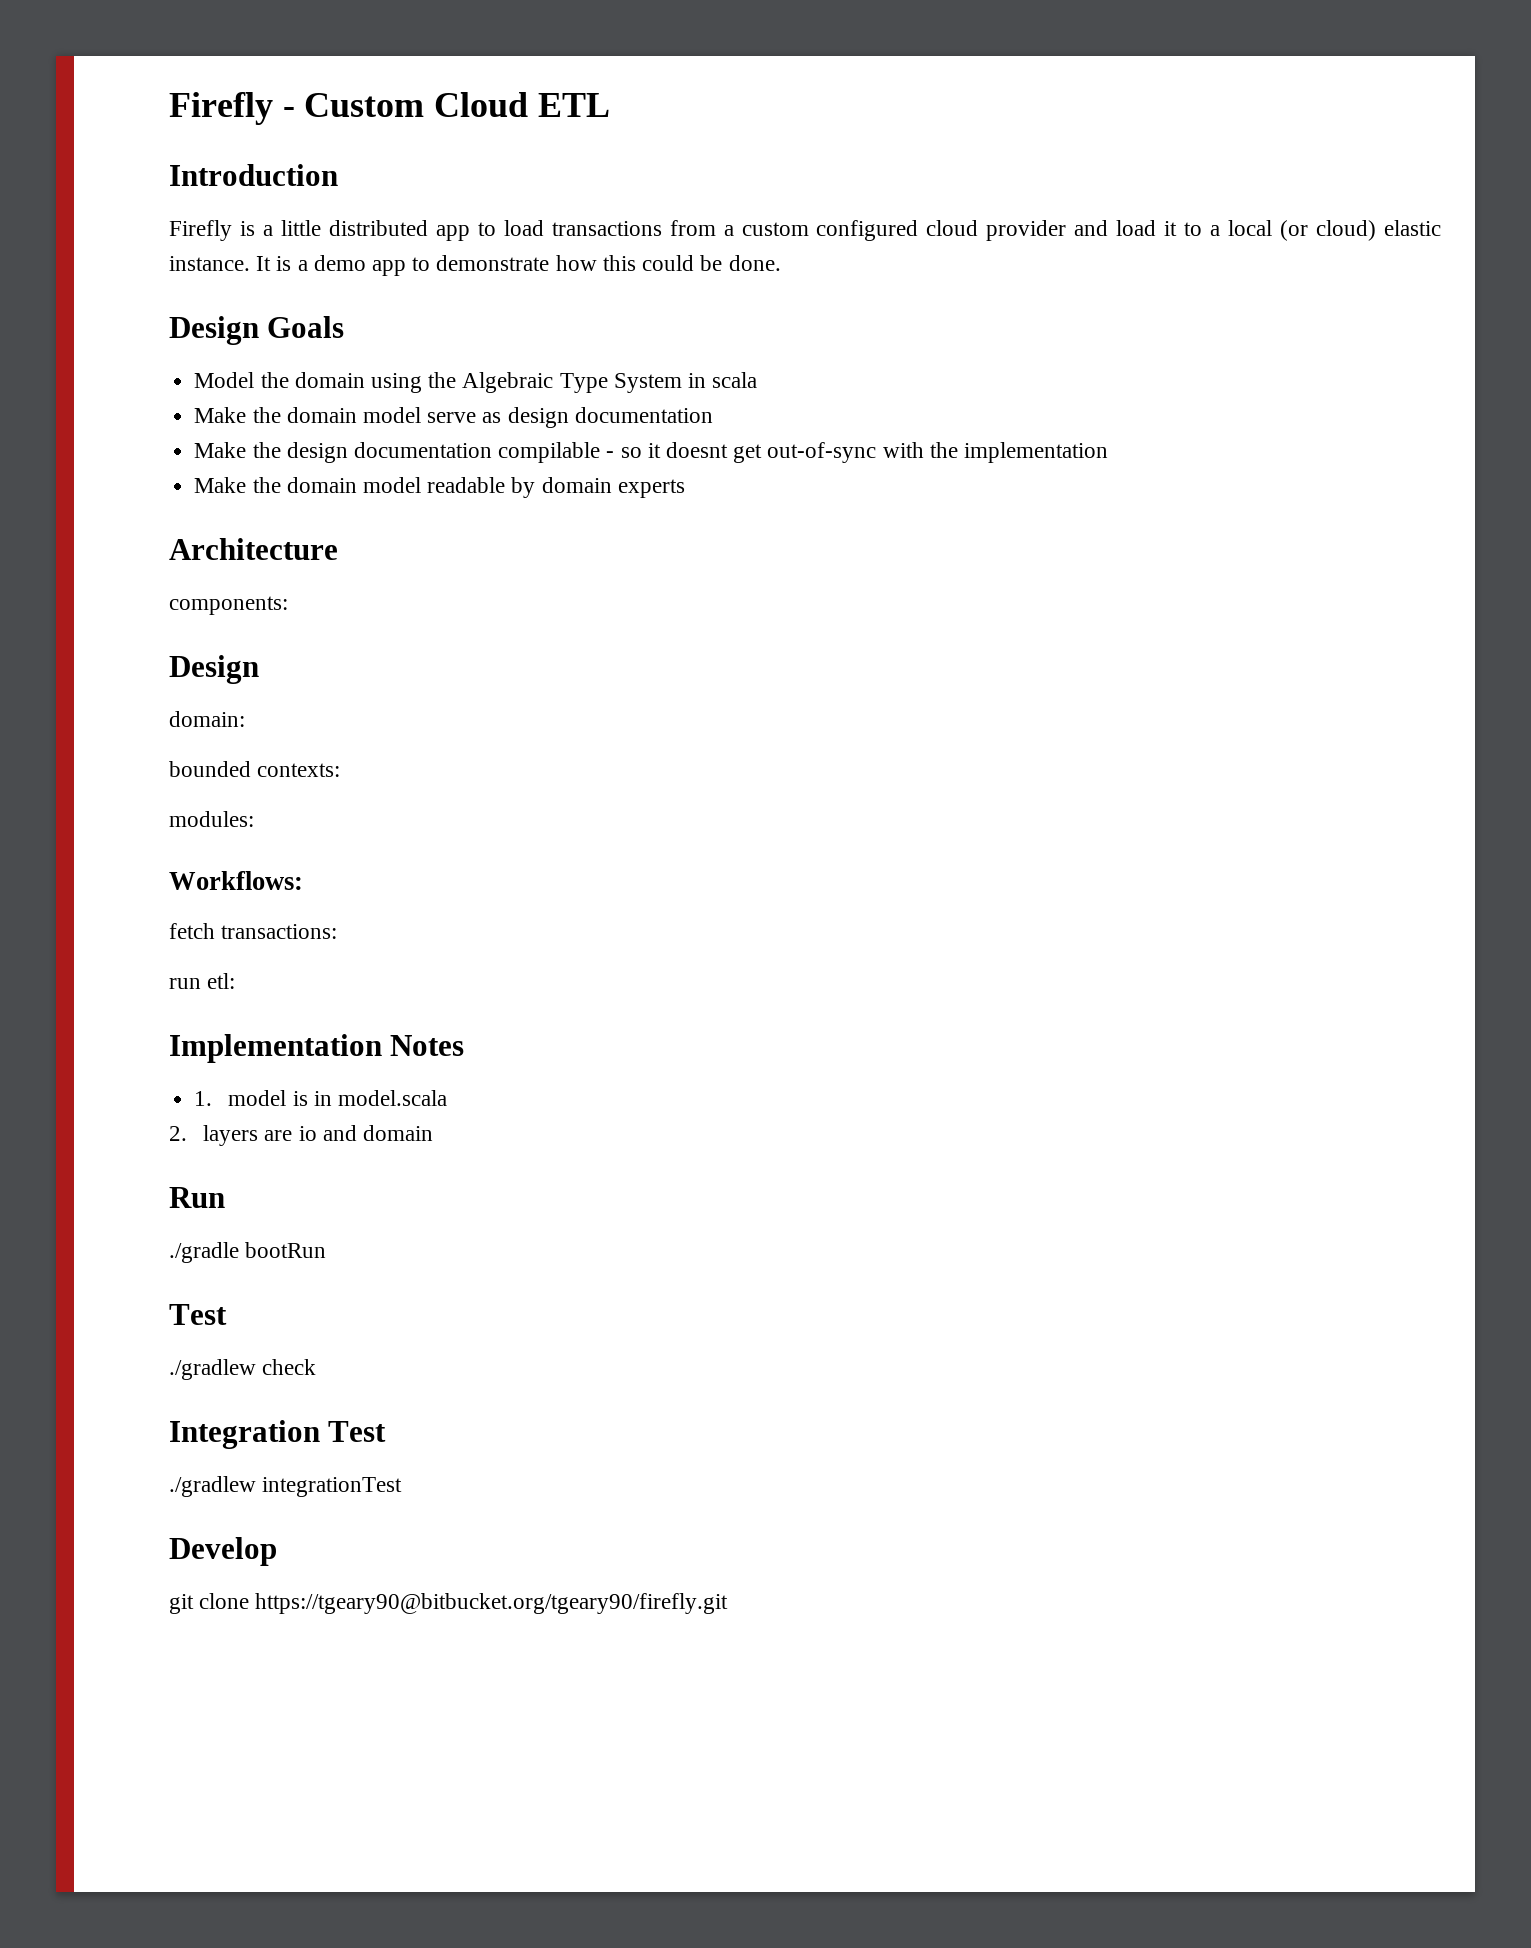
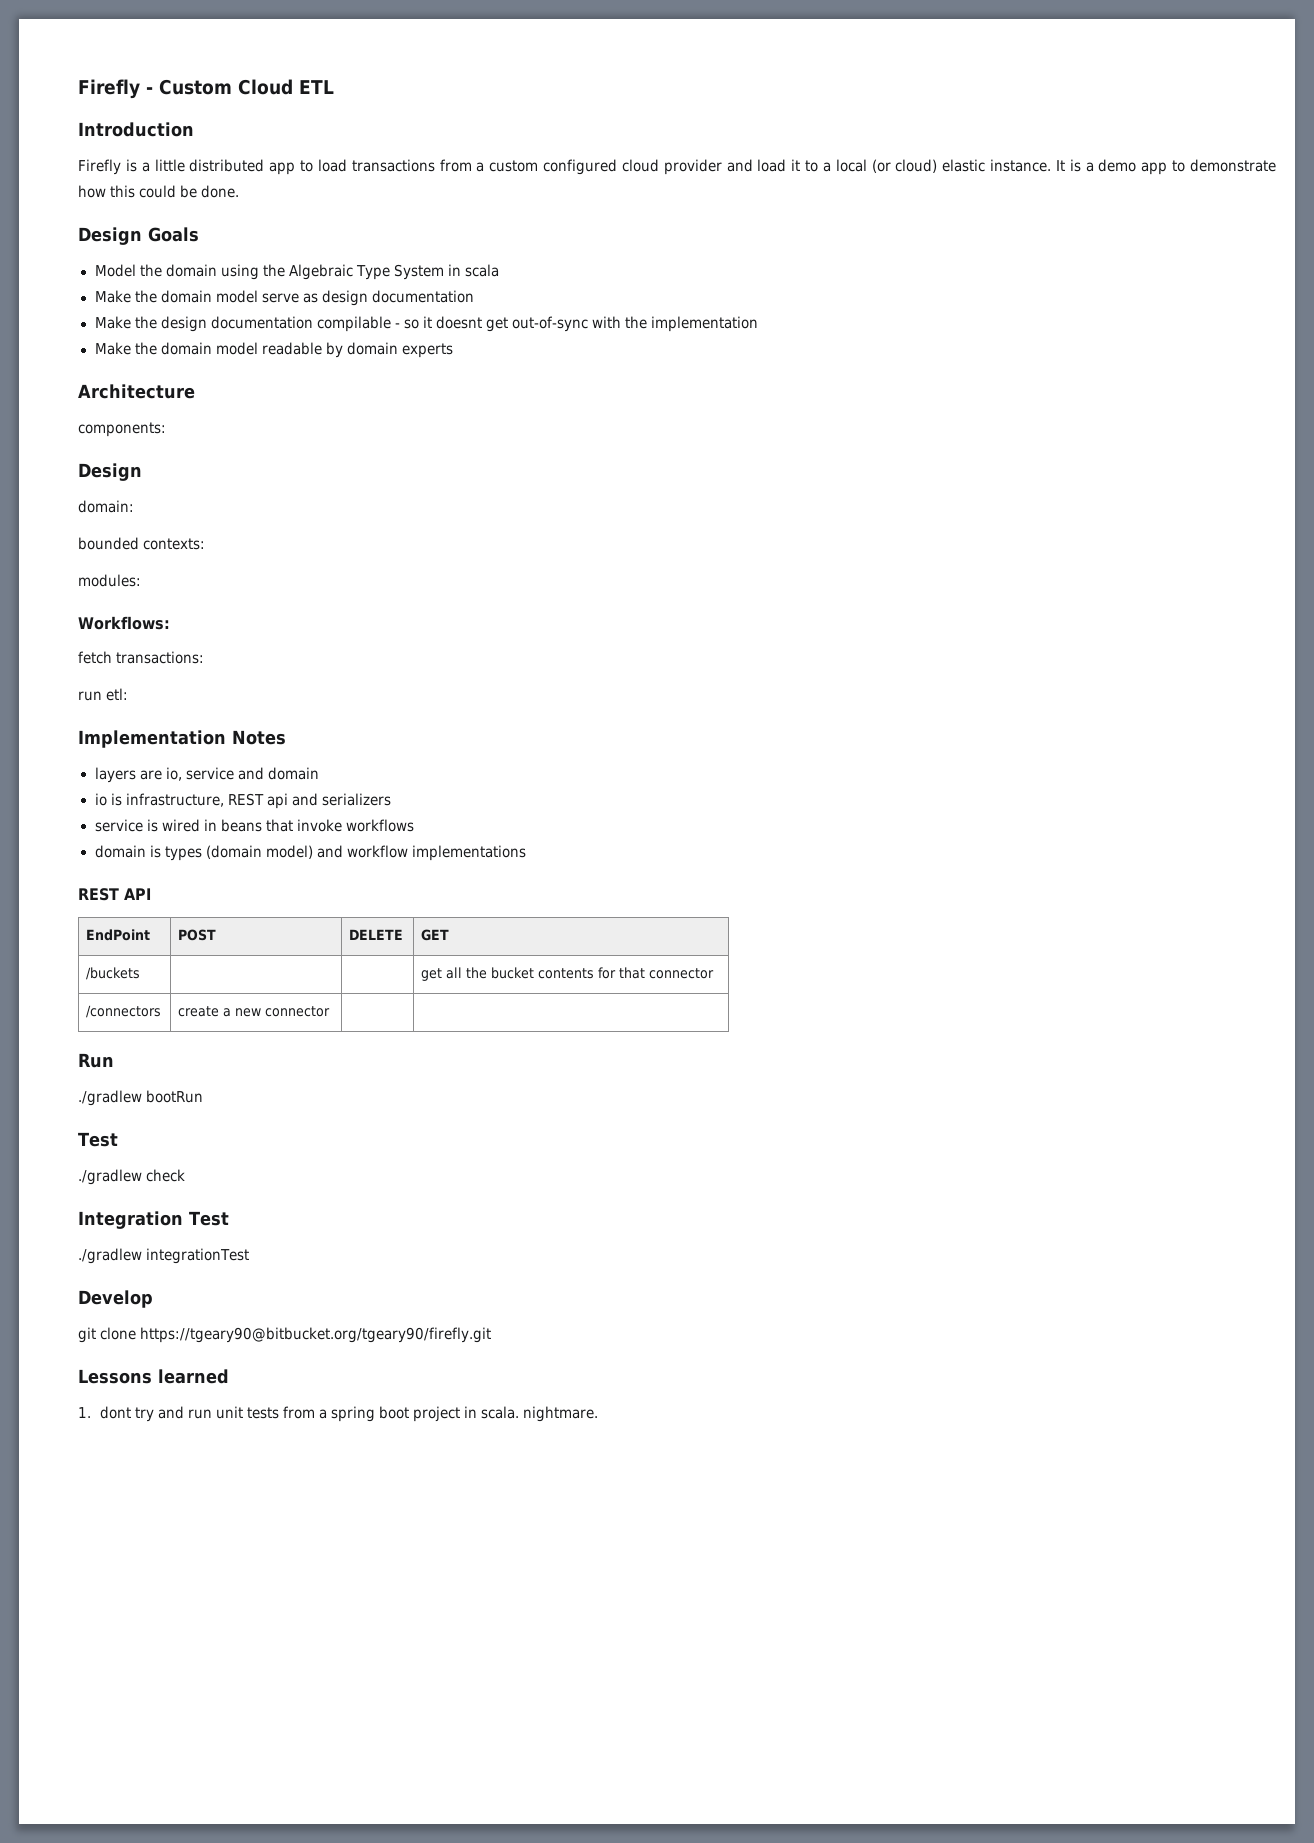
[194,1090,448,1106] [169,1125,433,1146] 1. model is in model.scala // 2. layers are io and domain -> [94,767,319,783] [94,793,391,809] [94,819,414,832] [94,845,526,861] [78,888,151,901] [86,929,151,941] [178,929,217,941] [349,929,404,940] [421,929,450,941] [86,967,141,980] [421,967,715,981] [86,1005,162,1018] [178,1006,331,1017] layers are io, service and domain // io is infrastructure, REST api and serializers // service is wired in beans that invoke workflows // domain is types (domain model) and workflow implementations // REST API // EndPoint | POST | DELETE | GET // /buckets | | | get all the bucket contents for that connector // /connectors | create a new connector | |
[169,1242,239,1263] ./gradle -> [78,1090,142,1106] ./gradlew
(729, 1603) none -> [78,1369,229,1384] [78,1406,599,1422] // Lessons learned // 1. dont try and run unit tests from a spring boot project in scala. nightmare.

